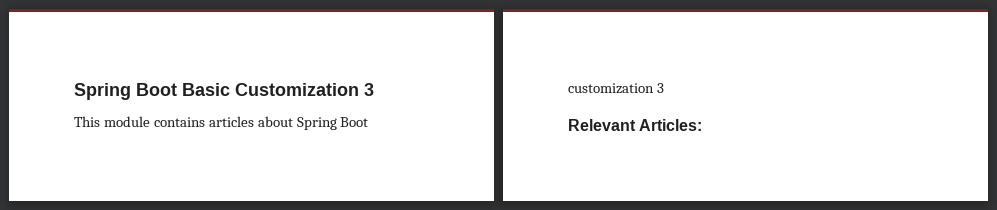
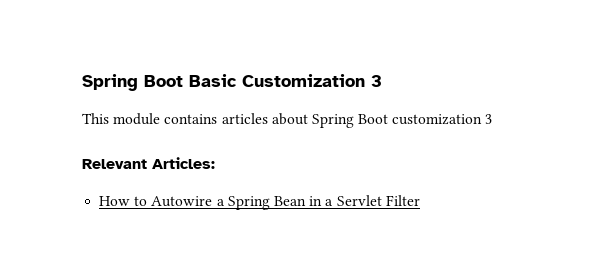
(703, 125) none -> [99,195,420,210] // How to Autowire a Spring Bean in a Servlet Filter

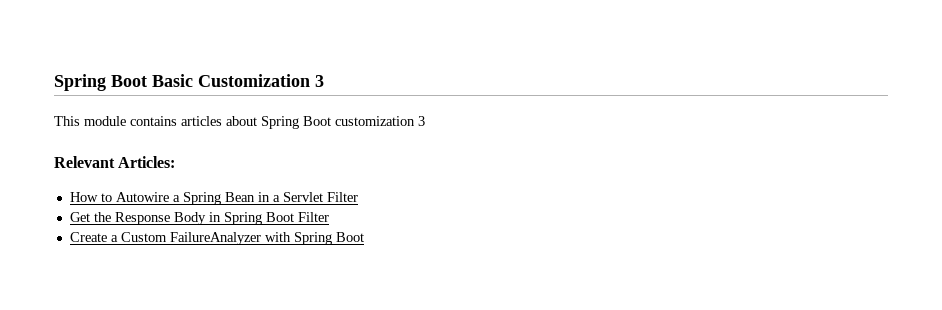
(420, 200) none -> [69,212,329,225] [69,232,364,245] // Get the Response Body in Spring Boot Filter // Create a Custom FailureAnalyzer with Spring Boot

